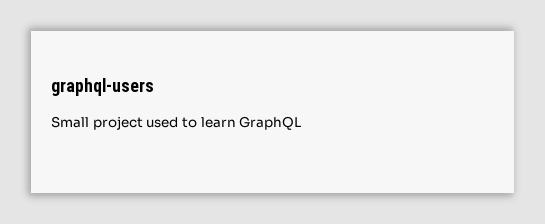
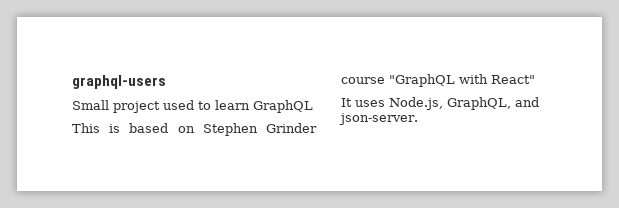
(302, 123) none -> [72,123,317,136] [341,74,535,87] [341,97,539,110] [339,113,418,125] // This is based on Stephen Grinder course "GraphQL with React" // It uses Node.js, GraphQL, and json-server.

